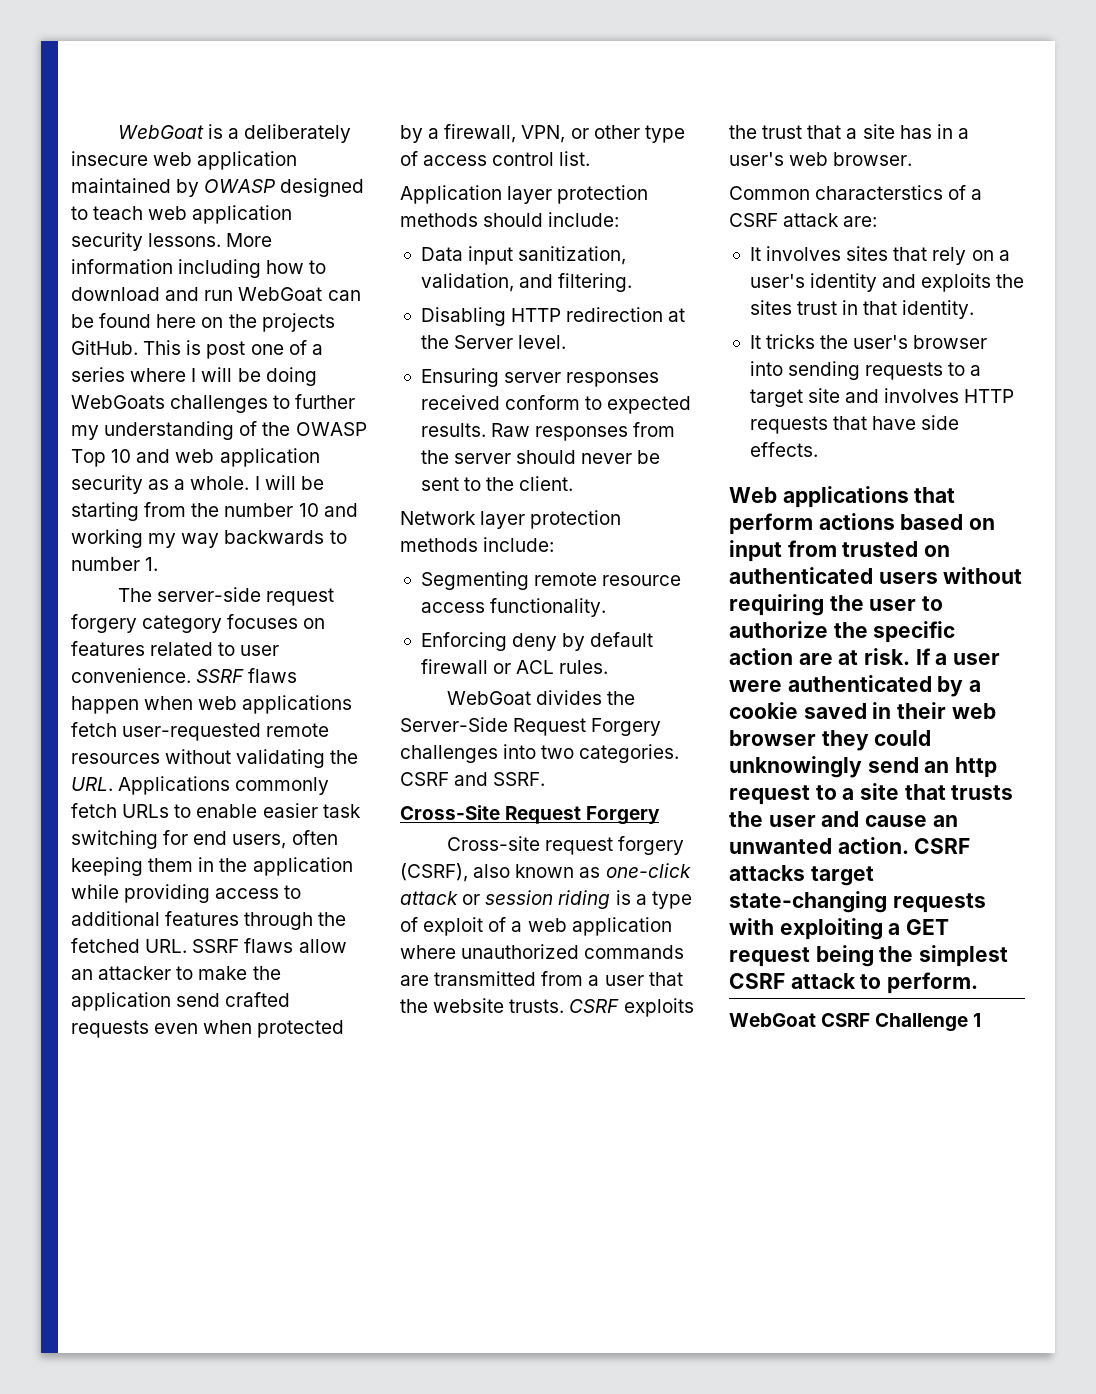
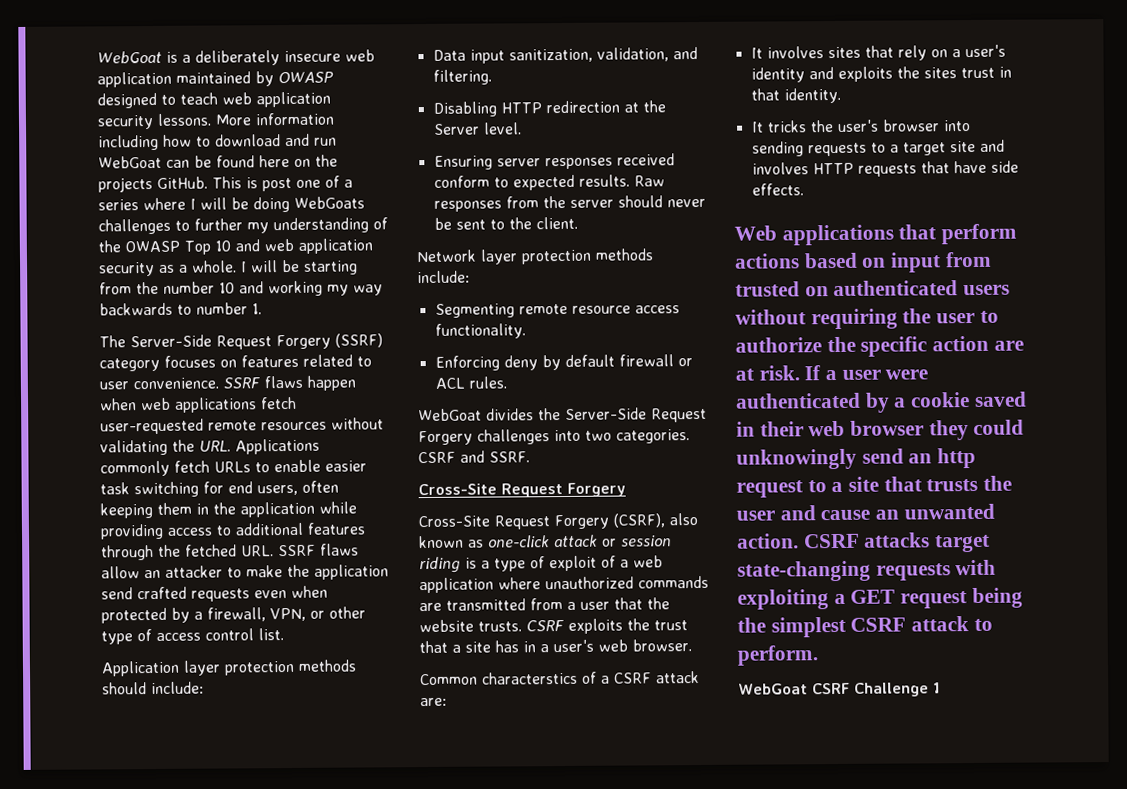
[156,587,335,606] [71,614,137,633] server-side request forgery -> [130,333,383,350] Server-Side Request Forgery (SSRF)
[446,836,685,855] Cross-site request forgery -> [418,514,609,530] Cross-Site Request Forgery

